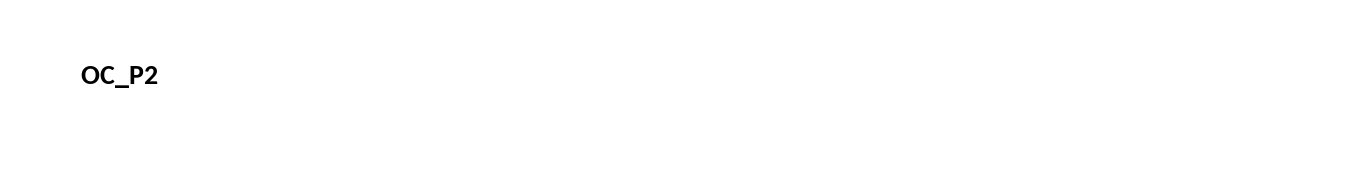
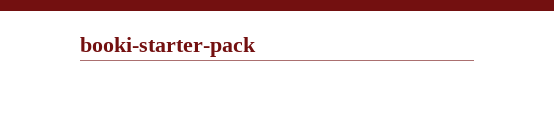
[81,66,158,88] OC_P2 -> [80,37,256,57] booki-starter-pack

